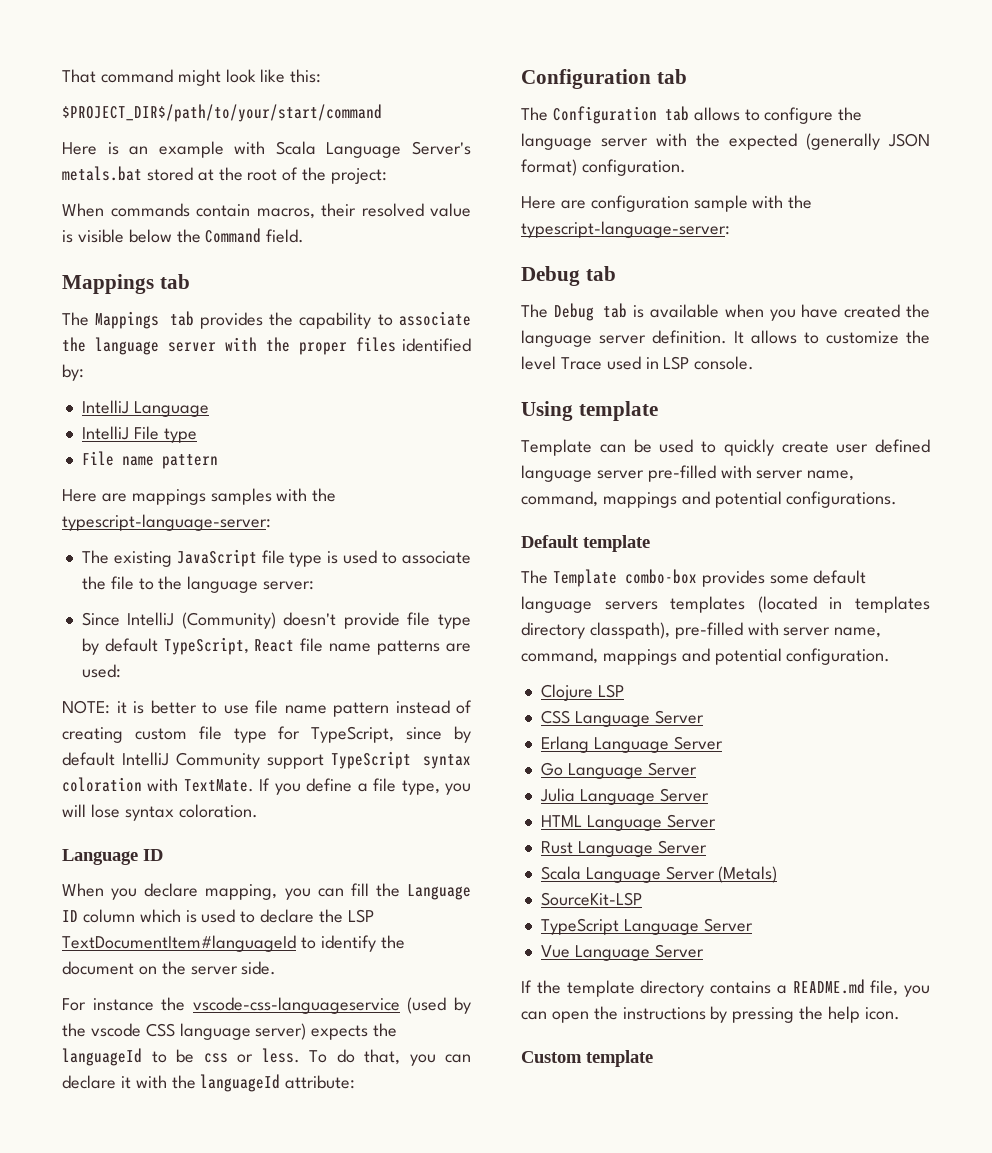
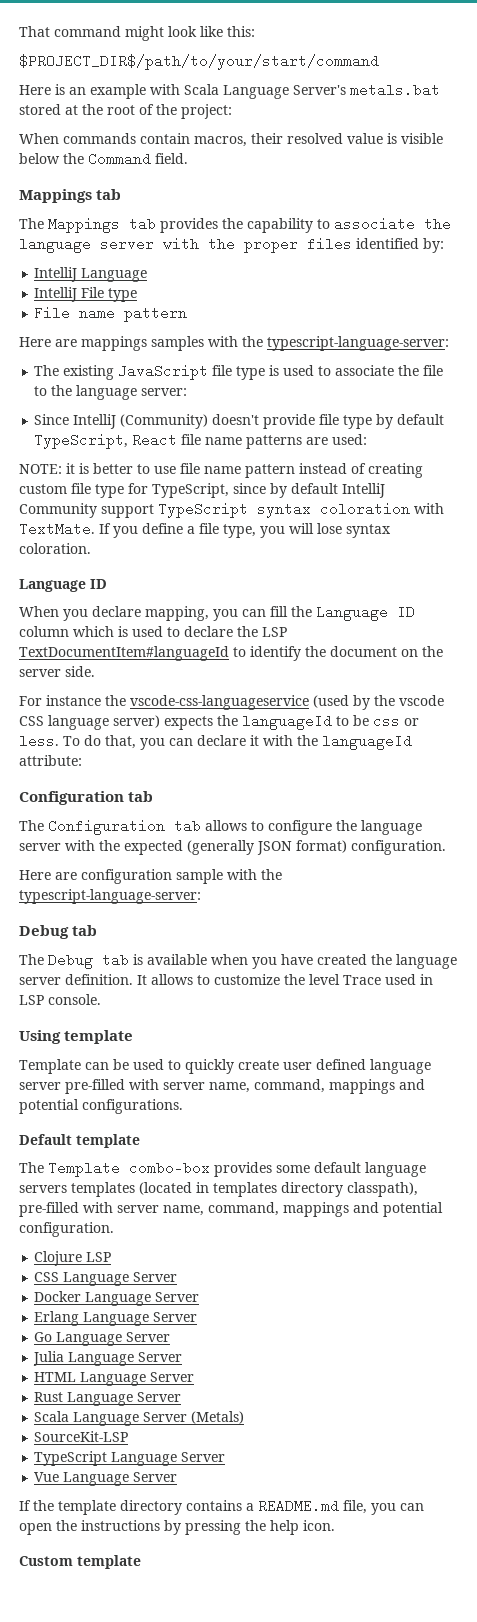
(704, 717) none -> [34,1291,200,1306] // Docker Language Server

